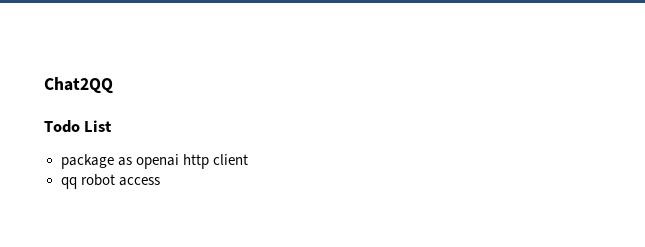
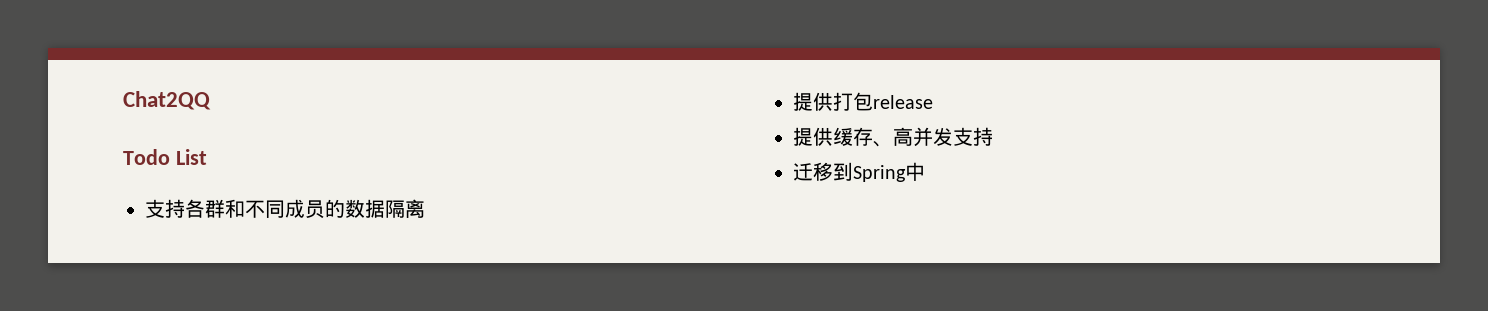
[60,154,248,169] [60,174,160,189] package as openai http client // qq robot access -> [145,199,425,219] [793,92,933,111] [793,127,993,147] [793,162,925,182] 支持各群和不同成员的数据隔离 // 提供打包release // 提供缓存、高并发支持 // 迁移到Spring中

